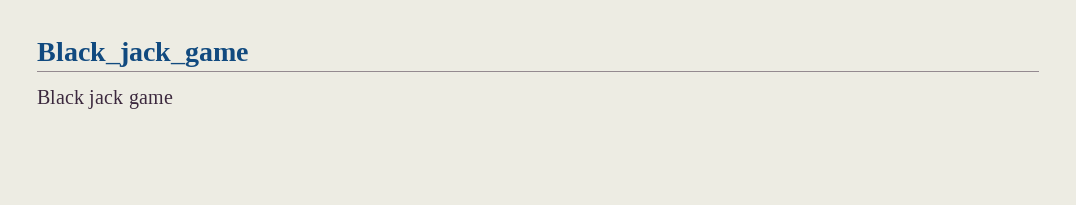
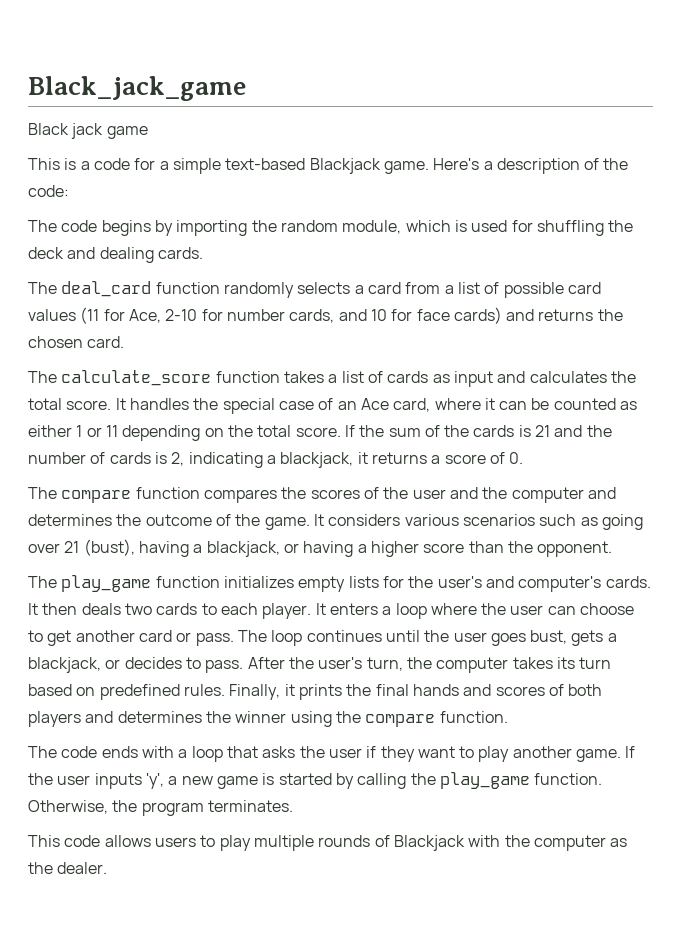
(173, 101) none -> [28,158,629,174] [28,185,69,197] [28,220,634,236] [28,247,203,263] [28,281,601,298] [28,307,623,324] [28,336,125,348] [28,370,636,387] [28,398,638,414] [28,425,612,441] [28,452,524,468] [28,487,616,503] [28,514,643,530] [28,539,613,557] [28,575,651,592] [28,603,635,619] [28,630,617,646] [28,657,612,673] [28,684,603,700] [28,711,508,727] [28,746,636,762] [28,772,603,789] [28,800,293,816] [28,835,628,851] [28,862,108,874] // This is a code for a simple text-based Blackjack game. Here's a description of the code: // The code begins by importing the random module, which is used for shuffling the deck and dealing cards. // The deal_card function randomly selects a card from a list of possible card values (11 for Ace, 2-10 for number cards, and 10 for face cards) and returns the chosen card. // The calculate_score function takes a list of cards as input and calculates the total score. It handles the special case of an Ace card, where it can be counted as either 1 or 11 depending on the total score. If the sum of the cards is 21 and the number of cards is 2, indicating a blackjack, it returns a score of 0. // The compare function compares the scores of the user and the computer and determines the outcome of the game. It considers various scenarios such as going over 21 (bust), having a blackjack, or having a higher score than the opponent. // The play_game function initializes empty lists for the user's and computer's cards. It then deals two cards to each player. It enters a loop where the user can choose to get another card or pass. The loop continues until the user goes bust, gets a blackjack, or decides to pass. After the user's turn, the computer takes its turn based on predefined rules. Finally, it prints the final hands and scores of both players and determines the winner using the compare function. // The code ends with a loop that asks the user if they want to play another game. If the user inputs 'y', a new game is started by calling the play_game function. Otherwise, the program terminates. // This code allows users to play multiple rounds of Blackjack with the computer as the dealer.

